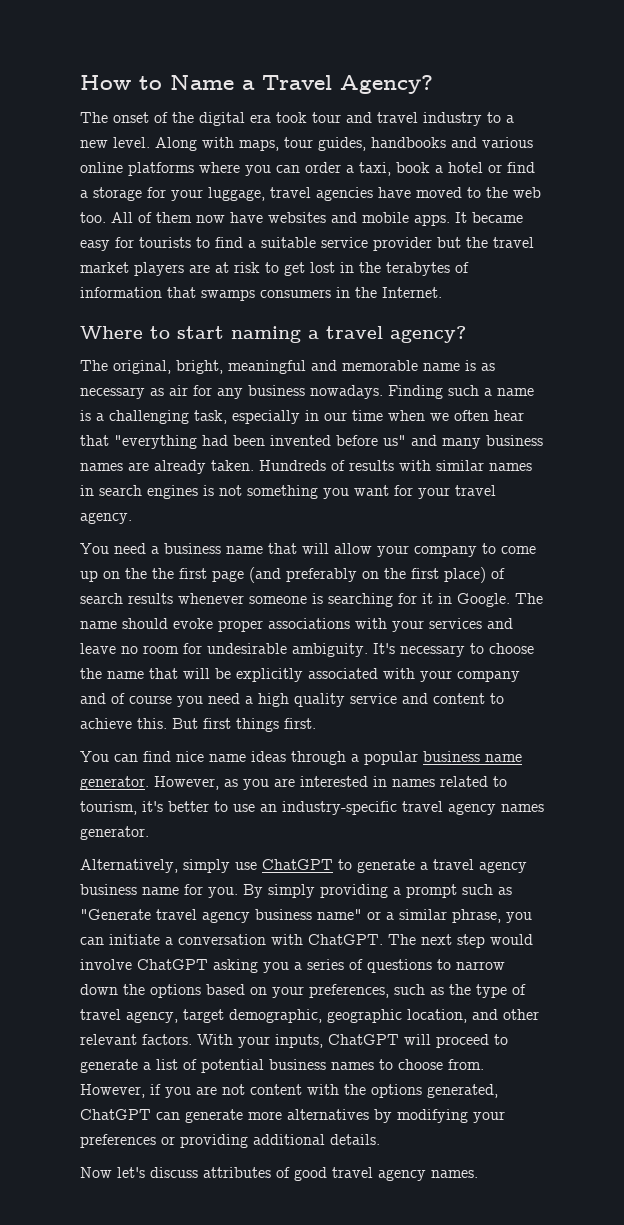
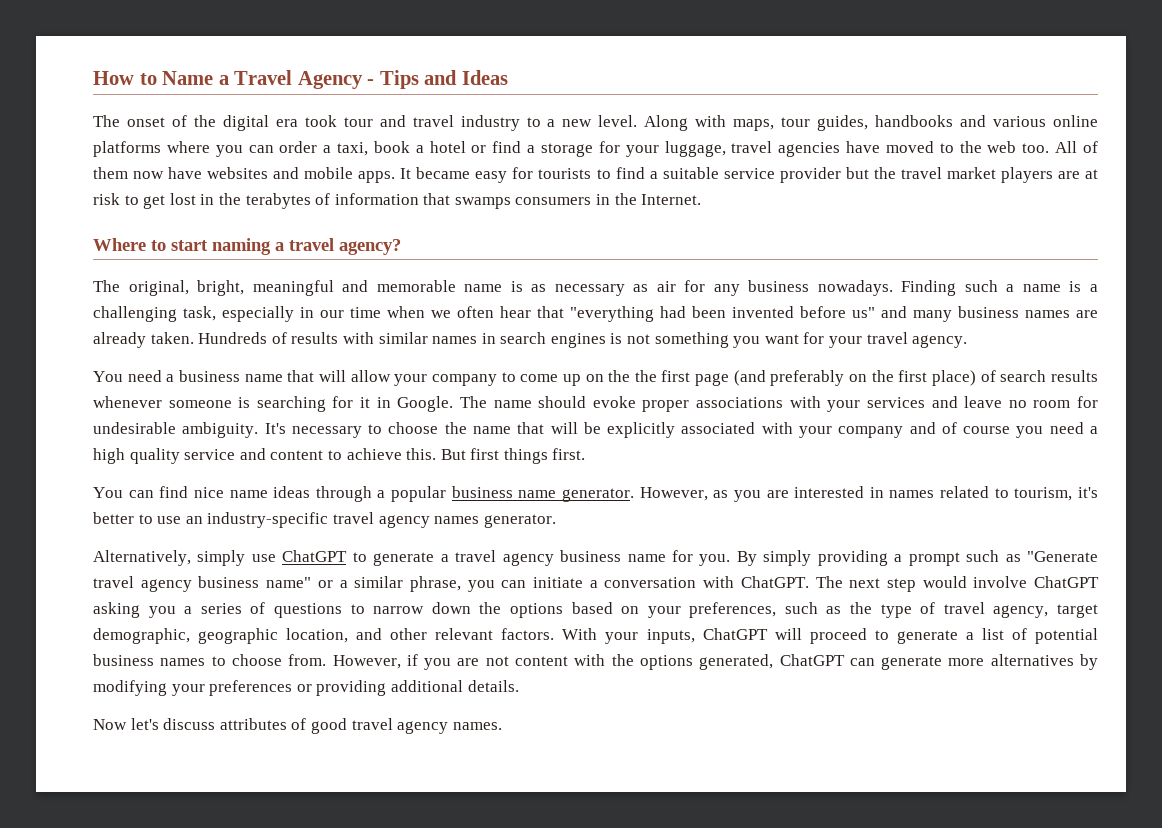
[340,75,433,94] Agency? -> [297,70,508,89] Agency - Tips and Ideas

